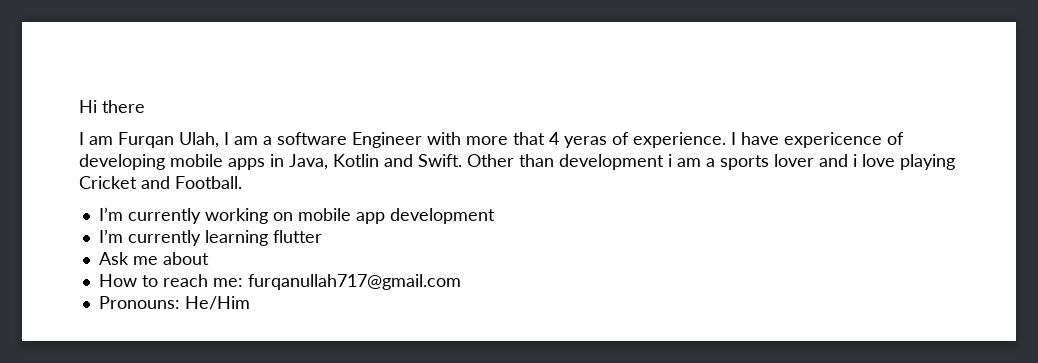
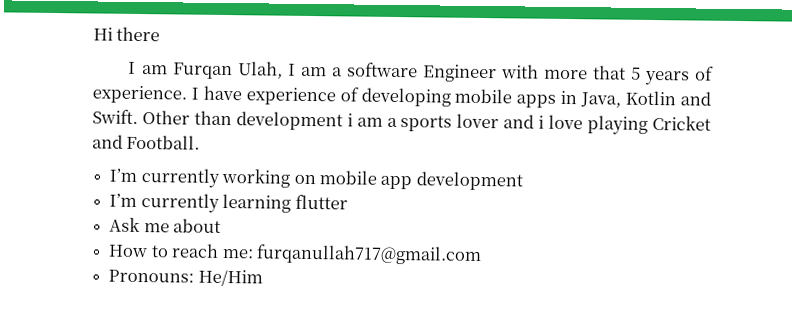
[549,132,607,148] 4 yeras -> [630,66,690,86] 5 years
[784,132,882,148] expericence -> [245,87,336,106] experience

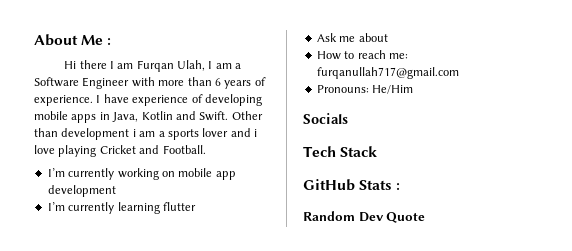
(93, 34) none -> [34,34,112,46] About Me : //
(161, 34) // -> (107, 64) none
[346,62,418,78] software -> [34,77,79,87] Software
[592,65,641,80] that 5 -> [187,77,221,86] than 6
(263, 278) none -> [303,113,348,124] [303,146,378,157] [303,179,401,191] [303,211,426,223] // Socials // Tech Stack // GitHub Stats : // Random Dev Quote

